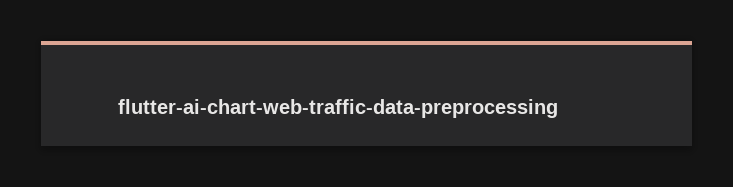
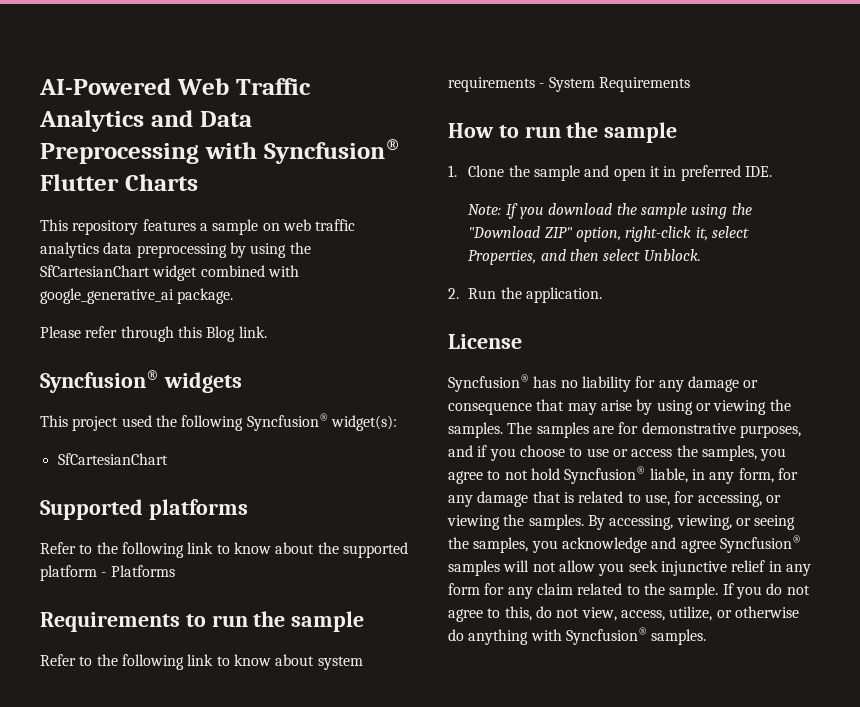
[118,99,558,118] flutter-ai-chart-web-traffic-data-preprocessing -> [39,78,311,95] [39,110,252,132] [40,139,400,164] [40,174,198,191] [40,219,356,235] [40,242,311,258] [40,265,299,281] [40,288,234,304] [40,326,267,342] [40,370,242,393] [40,413,397,431] [57,453,168,465] [40,499,248,520] [40,542,408,558] [40,565,175,581] [40,611,365,632] [40,654,363,670] [448,77,690,92] [448,122,678,143] [448,165,773,181] [468,203,752,219] [468,226,750,242] [468,249,701,265] [448,287,603,303] [448,334,522,349] [448,374,759,392] [448,399,791,415] [448,422,801,438] [448,445,787,461] [448,466,798,484] [448,491,781,507] [447,514,796,530] [448,535,801,553] [448,560,811,576] [448,583,810,599] [448,606,799,622] [448,627,707,645] AI-Powered Web Traffic Analytics and Data Preprocessing with Syncfusion® Flutter Charts // This repository features a sample on web traffic analytics data preprocessing by using the SfCartesianChart widget combined with google_generative_ai package. // Please refer through this Blog link. // Syncfusion® widgets // This project used the following Syncfusion® widget(s): // SfCartesianChart // Supported platforms // Refer to the following link to know about the supported platform - Platforms // Requirements to run the sample // Refer to the following link to know about system requirements - System Requirements // How to run the sample // 1. Clone the sample and open it in preferred IDE. // Note: If you download the sample using the "Download ZIP" option, right-click it, select Properties, and then select Unblock. // 2. Run the application. // License // Syncfusion® has no liability for any damage or consequence that may arise by using or viewing the samples. The samples are for demonstrative purposes, and if you choose to use or access the samples, you agree to not hold Syncfusion® liable, in any form, for any damage that is related to use, for accessing, or viewing the samples. By accessing, viewing, or seeing the samples, you acknowledge and agree Syncfusion® samples will not allow you seek injunctive relief in any form for any claim related to the sample. If you do not agree to this, do not view, access, utilize, or otherwise do anything with Syncfusion® samples.

